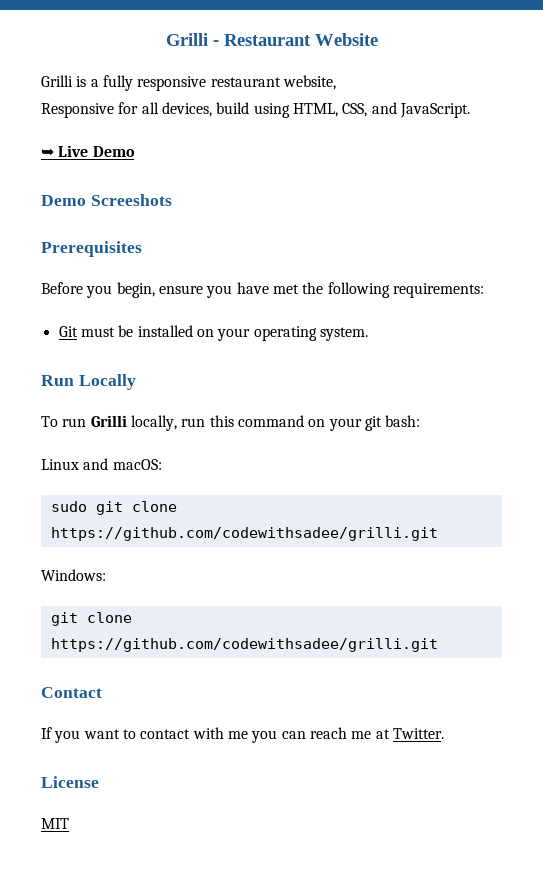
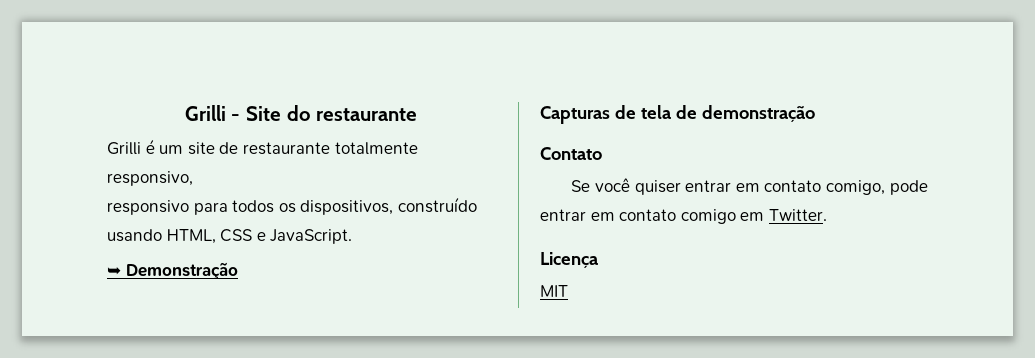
[223,33,378,46] [41,75,336,91] [41,102,470,118] [41,145,135,157] [41,194,172,206] [41,241,142,257] [41,282,484,298] [58,325,368,341] [41,374,136,390] [41,415,421,431] [41,458,162,470] [50,501,177,515] [50,527,438,541] [41,569,106,581] [50,612,132,626] [50,638,438,652] [41,687,102,698] [41,727,390,743] Restaurant Website // Grilli is a fully responsive restaurant website, // Responsive for all devices, build using HTML, CSS, and JavaScript. // ➥ Live Demo // Demo Screeshots // Prerequisites // Before you begin, ensure you have met the following requirements: // Git must be installed on your operating system. // Run Locally // To run Grilli locally, run this command on your git bash: // Linux and macOS: // sudo git clone https://github.com/codewithsadee/grilli.git // Windows: // git clone https://github.com/codewithsadee/grilli.git // Contact // If you want to contact with me you can reach me at -> [246,105,418,121] [107,139,418,155] [107,171,193,186] [107,197,477,215] [107,229,353,244] [107,262,238,279] [540,105,815,124] [540,147,602,160] [571,178,928,195] [540,209,765,224] Site do restaurante // Grilli é um site de restaurante totalmente responsivo, // responsivo para todos os dispositivos, construído usando HTML, CSS e JavaScript. // ➥ Demonstração // Capturas de tela de demonstração // Contato // Se você quiser entrar em contato comigo, pode entrar em contato comigo em
[41,776,99,788] License -> [540,252,598,268] Licença

